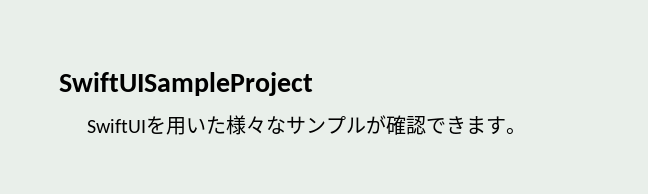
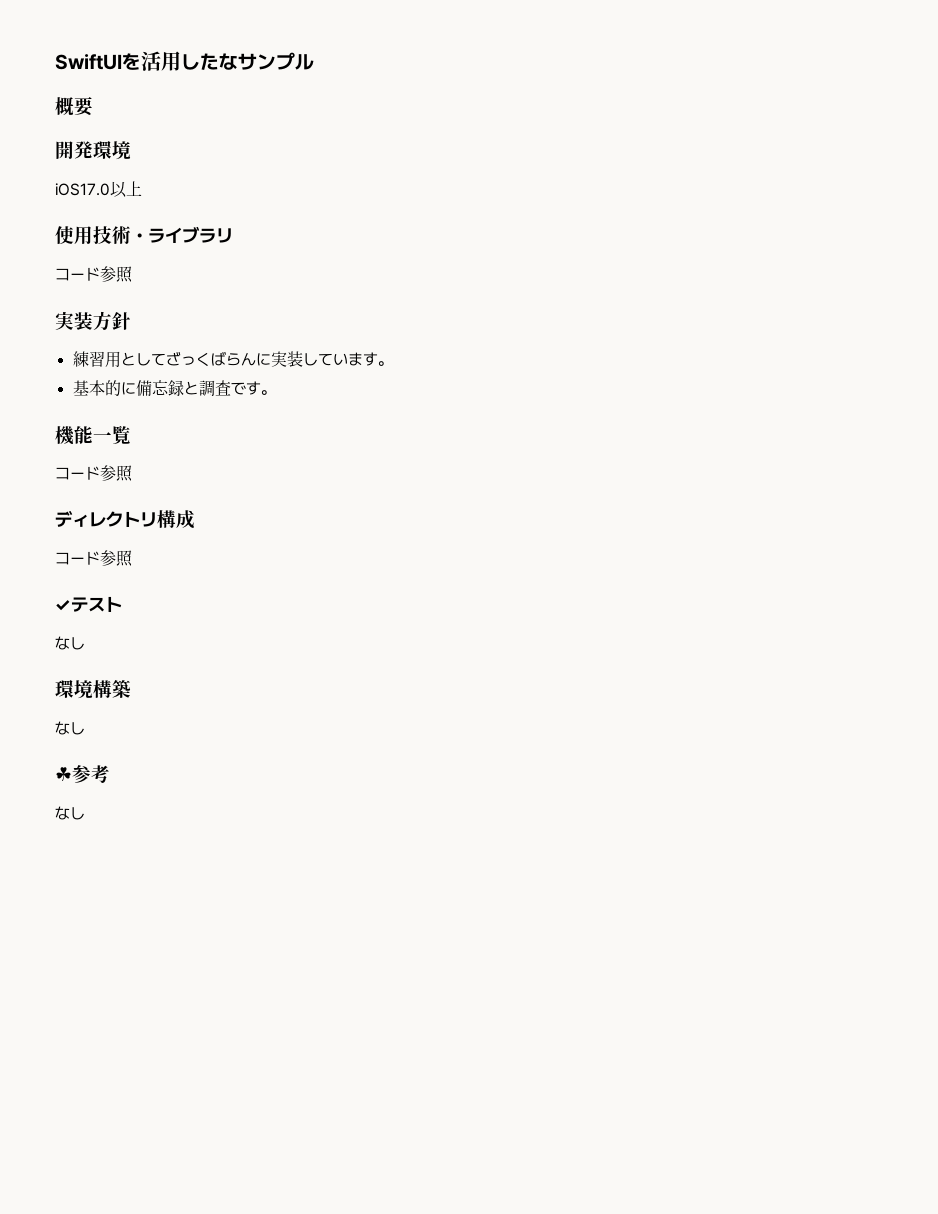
[59,72,313,96] [87,115,527,135] SwiftUISampleProject // SwiftUIを用いた様々なサンプルが確認できます。 -> [55,51,314,71] [55,97,93,116] [55,141,131,160] [55,181,142,198] [55,226,233,245] [55,266,133,283] [55,311,131,331] [72,351,393,368] [72,380,276,396] [55,425,131,445] [55,465,133,482] [55,510,195,529] [55,550,133,567] [55,596,122,612] [55,636,85,650] [55,680,131,699] [55,721,85,735] [55,765,110,783] [55,806,85,820] SwiftUIを活用したなサンプル // 概要 // 開発環境 // iOS17.0以上 // 使用技術・ライブラリ // コード参照 // 実装方針 // 練習用としてざっくばらんに実装しています。 // 基本的に備忘録と調査です。 // 機能一覧 // コード参照 // ディレクトリ構成 // コード参照 // ✓テスト // なし // 環境構築 // なし // ☘参考 // なし

